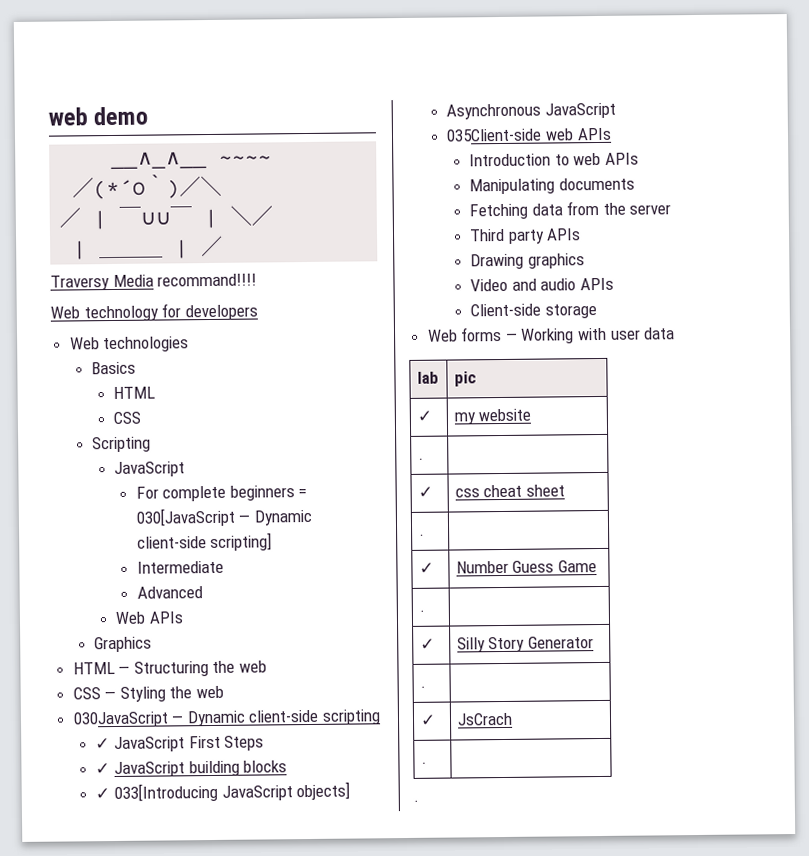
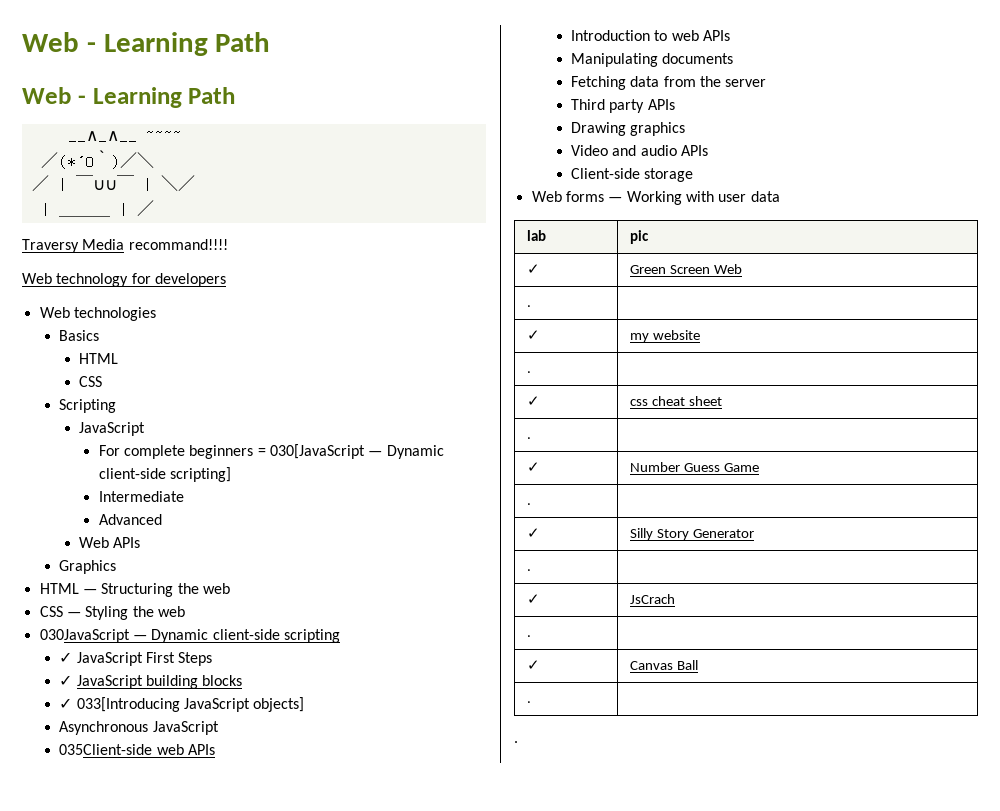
[48,106,149,126] web demo -> [22,32,271,56] [22,87,236,108] Web - Learning Path // Web - Learning Path
(477, 379) none -> [526,264,540,274] [629,264,742,274] [526,305,531,307] // ✓ | Green Screen Web // . |
(427, 762) none -> [526,660,540,670] [629,660,698,670] [526,701,531,703] // ✓ | Canvas Ball // . |

